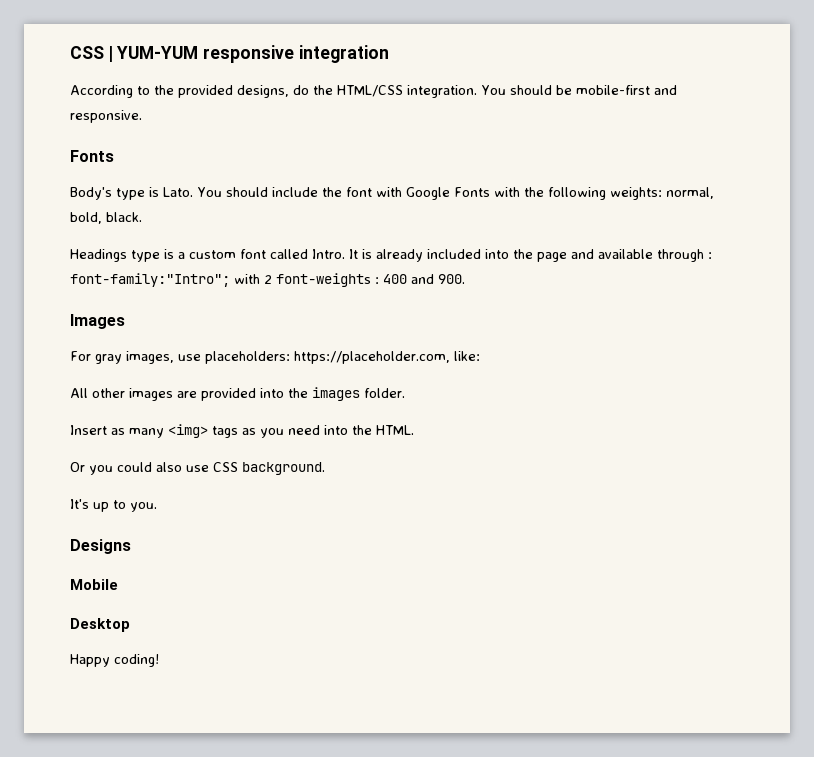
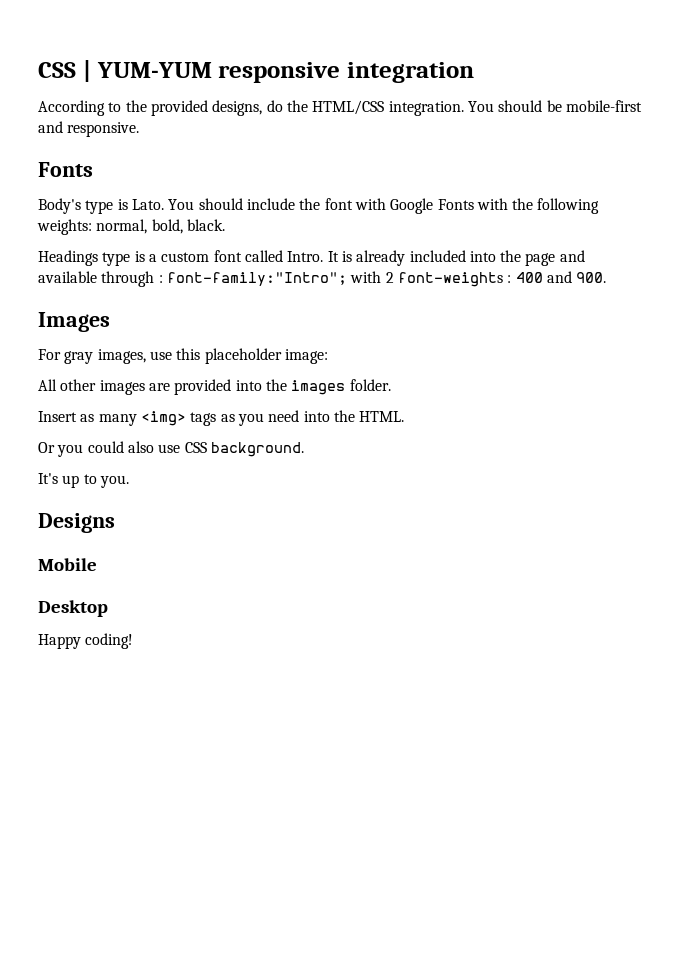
[205,351,480,364] placeholders: https://placeholder.com, like: -> [176,348,328,364] this placeholder image:

